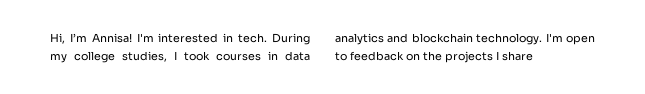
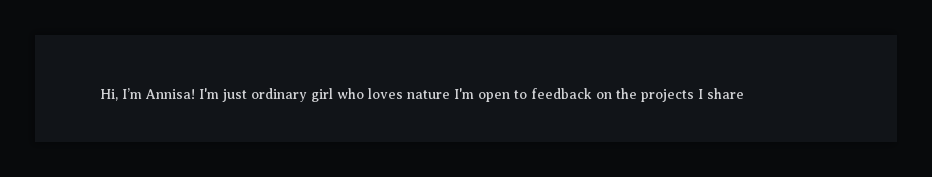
[158,33,310,45] [50,51,310,63] [335,33,543,45] interested in tech. During my college studies, I took courses in data analytics and blockchain technology. -> [222,88,450,102] just ordinary girl who loves nature

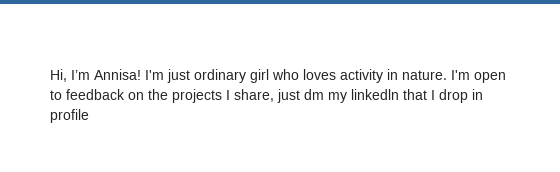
[407,90,450,99] nature -> [340,69,447,83] activity in nature.
[707,88,744,99] share -> [234,89,483,103] [50,109,89,123] share, just dm my linkedln that I drop in profile

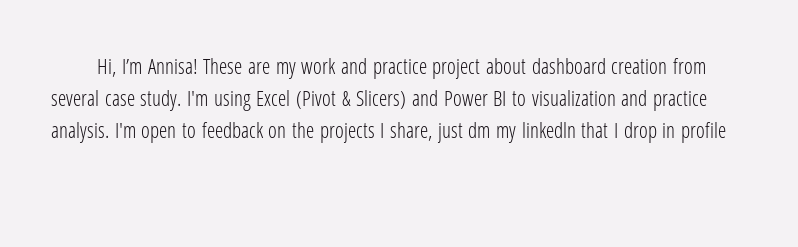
[145,69,447,83] I'm just ordinary girl who loves activity in nature. -> [203,58,706,79] [51,90,708,111] [51,122,109,143] These are my work and practice project about dashboard creation from several case study. I'm using Excel (Pivot & Slicers) and Power BI to visualization and practice analysis.

